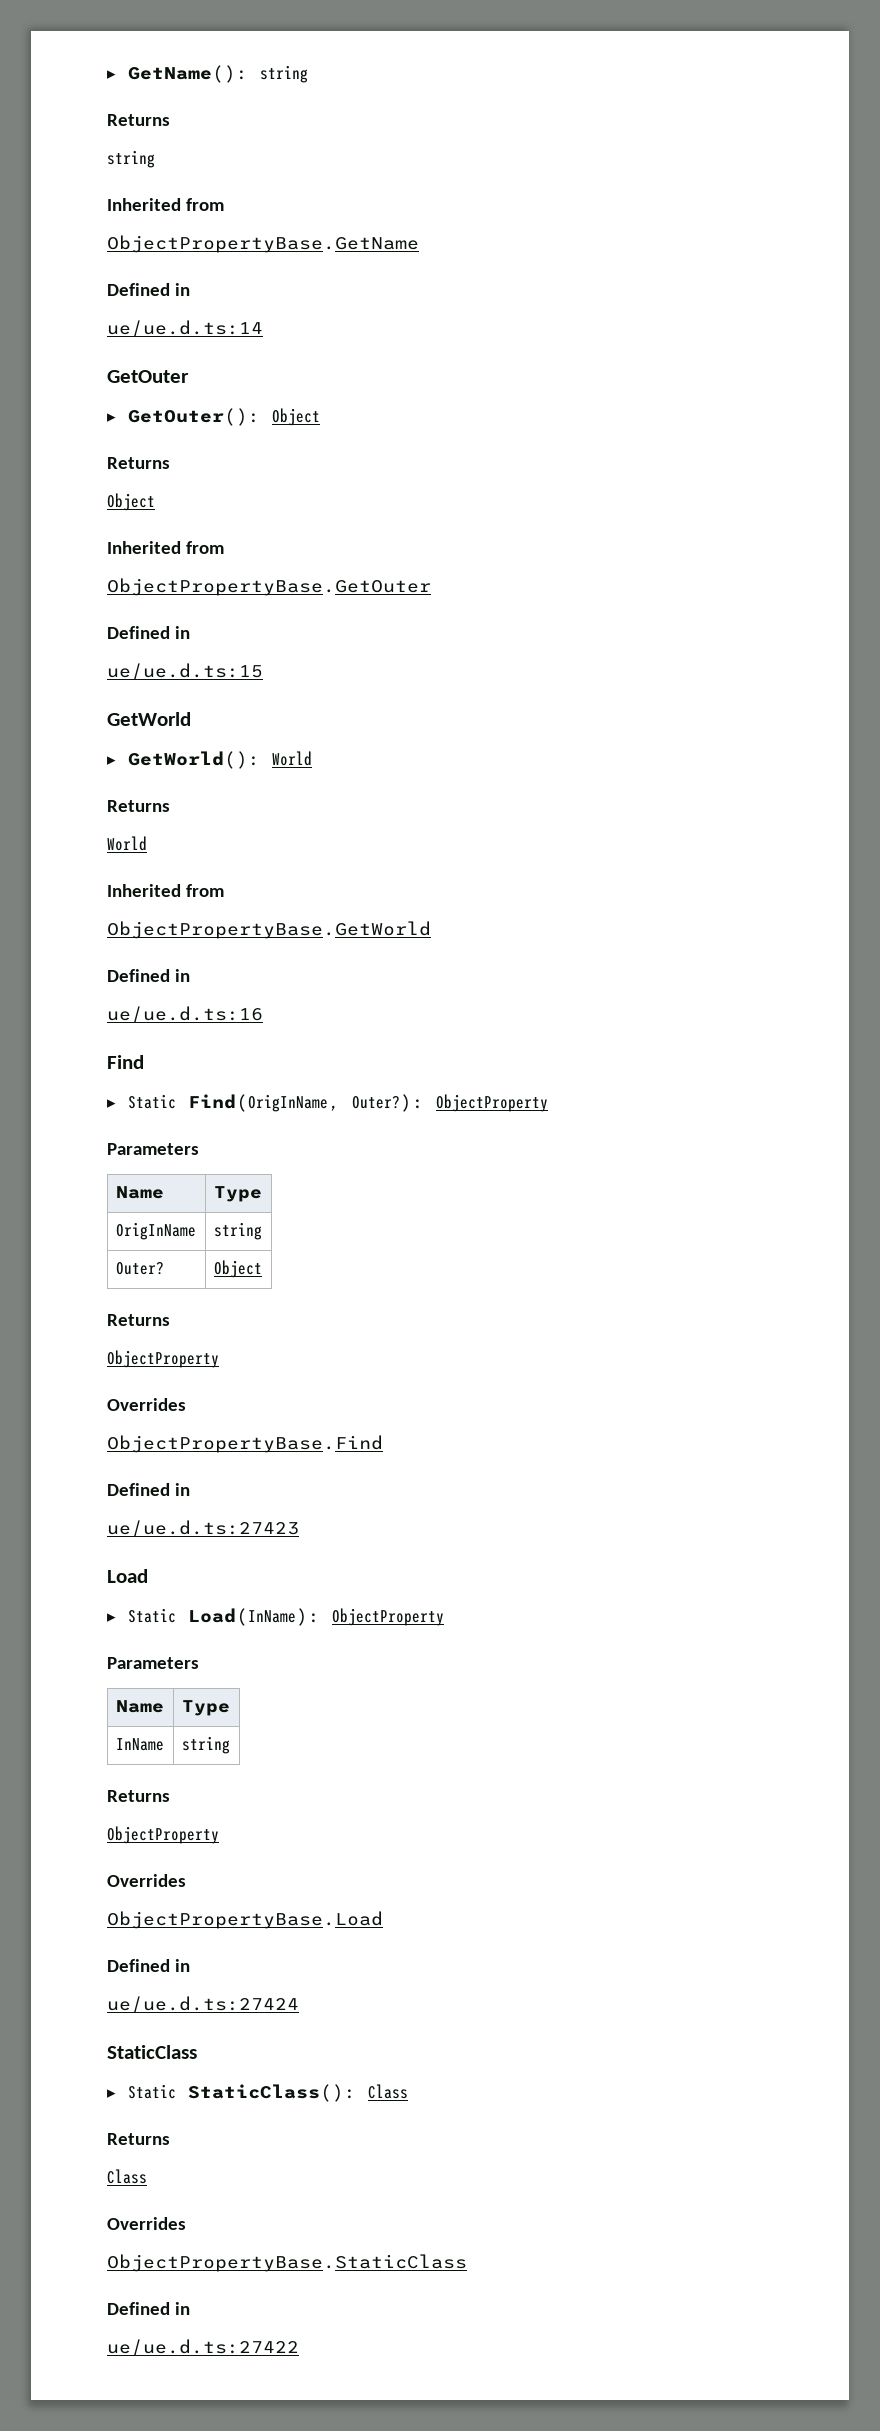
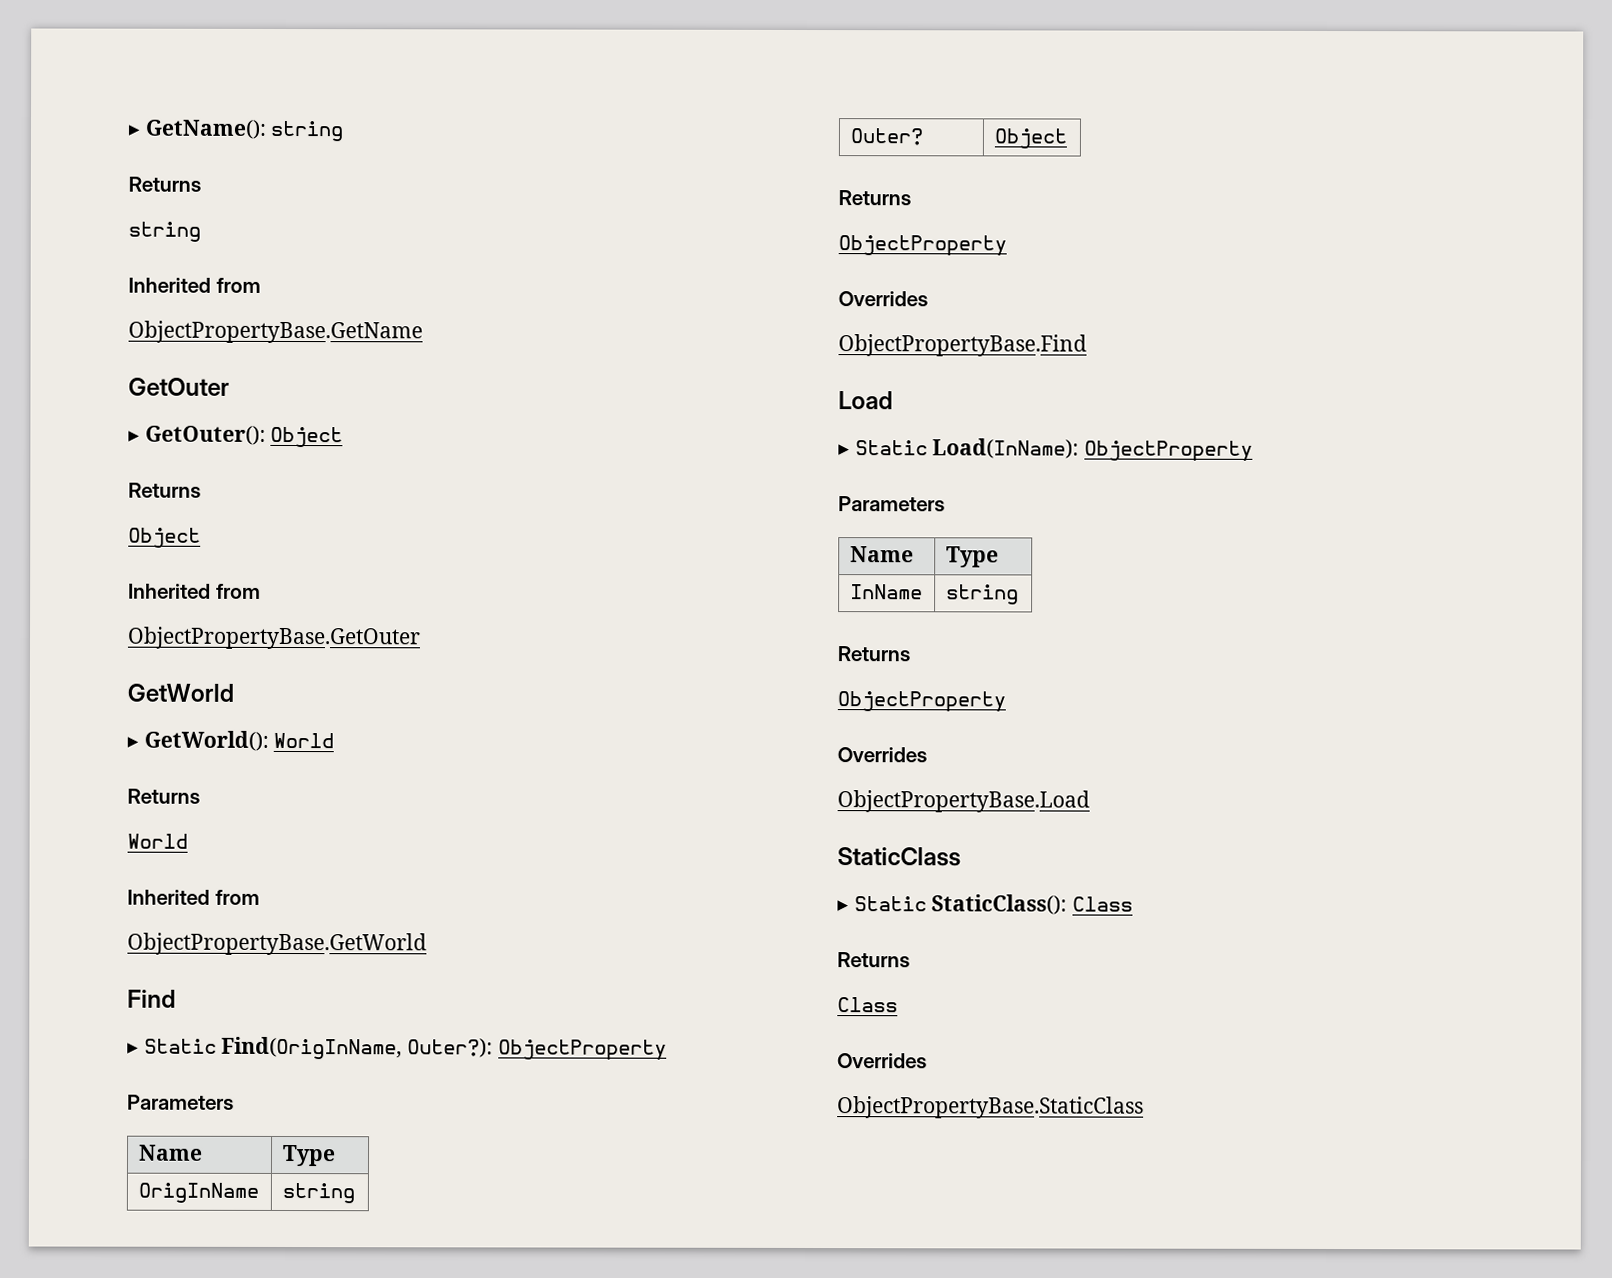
[107,283,190,296] [107,320,263,337] // Defined in // ue/ue.d.ts:14 -> (423, 332) none
[107,626,190,639] [107,663,263,680] // Defined in // ue/ue.d.ts:15 -> (421, 638) none
[107,969,190,982] [107,1006,263,1023] // Defined in // ue/ue.d.ts:16 -> (427, 944) none
[107,1483,190,1496] [107,1520,299,1537] // Defined in // ue/ue.d.ts:27423 -> (1087, 345) none
[107,1959,190,1972] [107,1996,299,2013] // Defined in // ue/ue.d.ts:27424 -> (1090, 801) none
[107,2302,190,2315] [107,2339,299,2356] // Defined in // ue/ue.d.ts:27422 -> (1144, 1107) none

